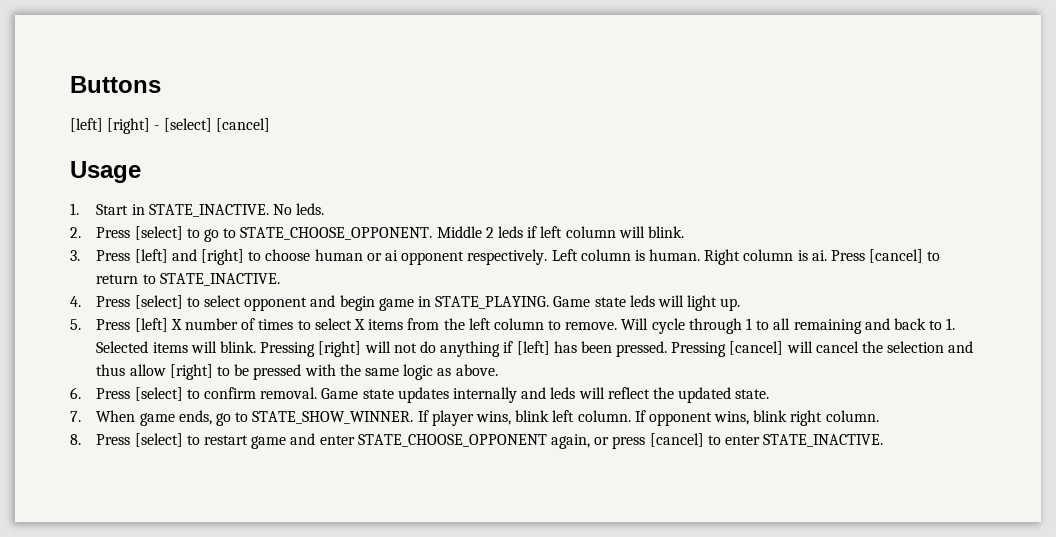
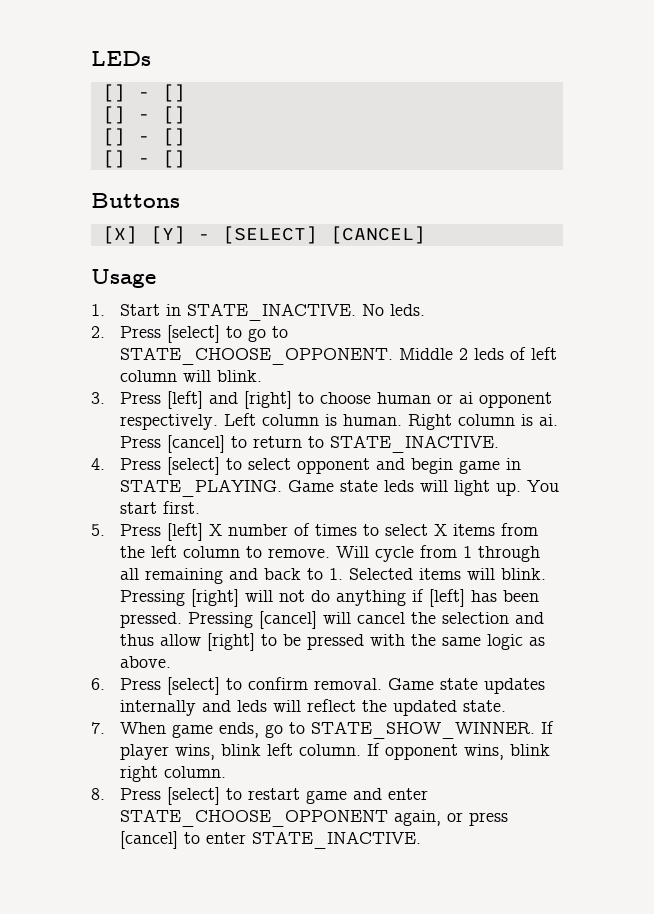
[70,76,161,93] [70,118,270,134] Buttons // [left] [right] - [select] [cancel] -> [91,51,151,66] [101,84,186,102] [101,106,186,124] [101,128,186,146] [101,150,186,168] [91,193,180,208] [101,226,426,244] LEDs // [] - [] // [] - [] // [] - [] // [] - [] // Buttons // [X] [Y] - [SELECT] [CANCEL]
[527,226,538,238] if -> [510,347,527,360] of
(741, 304) none -> [527,480,560,492] [120,501,201,514] You start first.
[688,318,770,334] through 1 to -> [420,545,541,562] from 1 through

